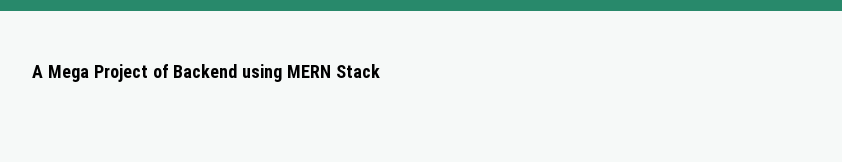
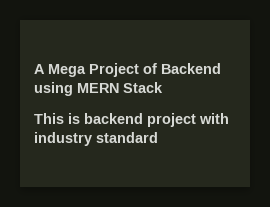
(381, 71) none -> [34,113,229,127] [34,132,158,146] // This is backend project with industry standard

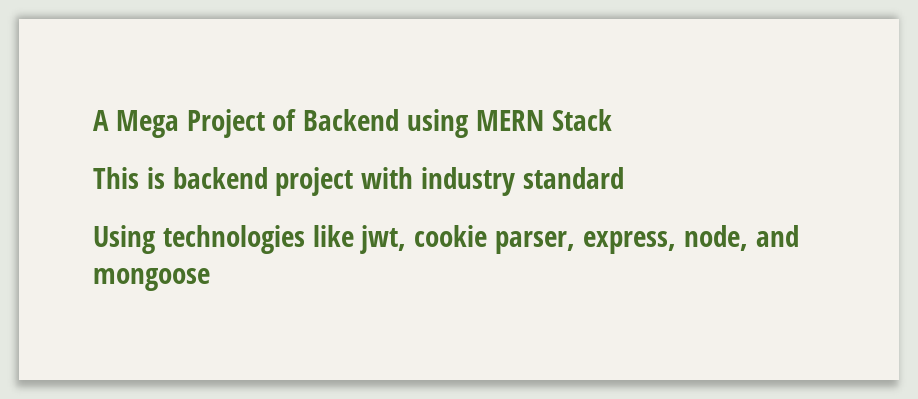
(158, 137) none -> [93,225,799,254] [93,268,210,291] // Using technologies like jwt, cookie parser, express, node, and mongoose

